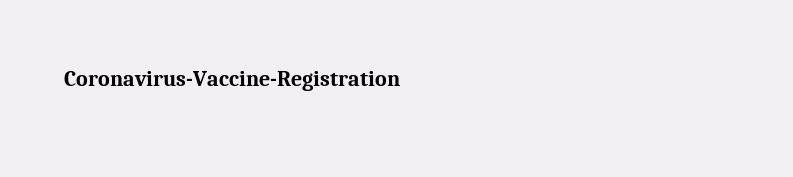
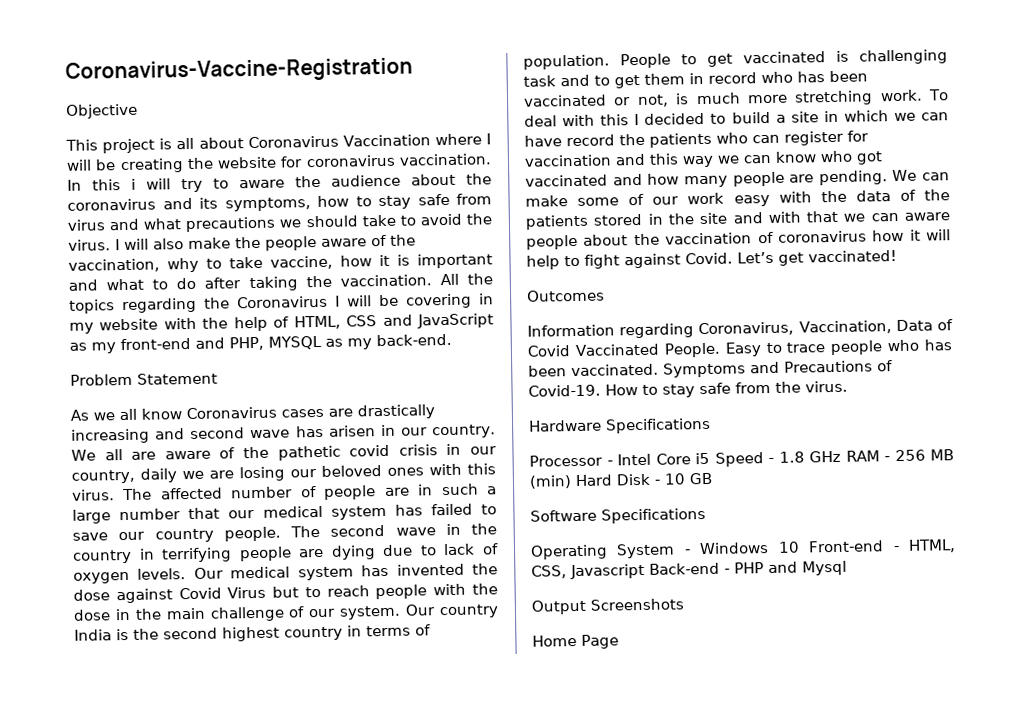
(400, 81) none -> [66,103,138,119] [65,133,491,154] [66,153,492,174] [67,173,492,193] [67,193,492,212] [67,213,492,233] [68,234,416,251] [68,253,493,273] [68,273,493,292] [69,293,494,314] [69,313,495,334] [69,333,452,354] [70,372,218,386] [70,404,435,421] [71,424,497,444] [71,443,498,461] [71,463,496,484] [72,483,498,501] [72,503,497,524] [72,523,497,543] [72,543,499,564] [73,563,498,584] [73,583,498,604] [73,604,500,622] [74,624,431,642] [523,49,948,70] [523,70,868,89] [523,89,950,108] [524,110,949,127] [524,130,869,148] [524,150,883,168] [525,169,950,188] [525,189,950,207] [525,210,951,230] [526,229,951,250] [526,250,897,270] [526,289,605,302] [527,319,953,339] [527,339,952,358] [528,360,893,378] [528,380,848,398] [529,417,711,434] [529,449,954,467] [529,472,713,489] [530,507,706,524] [530,539,956,560] [531,560,847,580] [531,598,684,615] [532,634,619,649] // Objective // This project is all about Coronavirus Vaccination where I will be creating the website for coronavirus vaccination. In this i will try to aware the audience about the coronavirus and its symptoms, how to stay safe from virus and what precautions we should take to avoid the virus. I will also make the people aware of the vaccination, why to take vaccine, how it is important and what to do after taking the vaccination. All the topics regarding the Coronavirus I will be covering in my website with the help of HTML, CSS and JavaScript as my front-end and PHP, MYSQL as my back-end. // Problem Statement // As we all know Coronavirus cases are drastically increasing and second wave has arisen in our country. We all are aware of the pathetic covid crisis in our country, daily we are losing our beloved ones with this virus. The affected number of people are in such a large number that our medical system has failed to save our country people. The second wave in the country in terrifying people are dying due to lack of oxygen levels. Our medical system has invented the dose against Covid Virus but to reach people with the dose in the main challenge of our system. Our country India is the second highest country in terms of population. People to get vaccinated is challenging task and to get them in record who has been vaccinated or not, is much more stretching work. To deal with this I decided to build a site in which we can have record the patients who can register for vaccination and this way we can know who got vaccinated and how many people are pending. We can make some of our work easy with the data of the patients stored in the site and with that we can aware people about the vaccination of coronavirus how it will help to fight against Covid. Let’s get vaccinated! // Outcomes // Information regarding Coronavirus, Vaccination, Data of Covid Vaccinated People. Easy to trace people who has been vaccinated. Symptoms and Precautions of Covid-19. How to stay safe from the virus. // Hardware Specifications // Processor - Intel Core i5 Speed - 1.8 GHz RAM - 256 MB (min) Hard Disk - 10 GB // Software Specifications // Operating System - Windows 10 Front-end - HTML, CSS, Javascript Back-end - PHP and Mysql // Output Screenshots // Home Page

